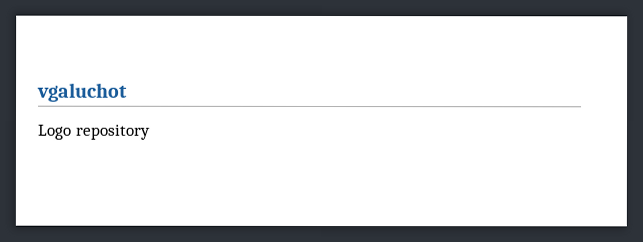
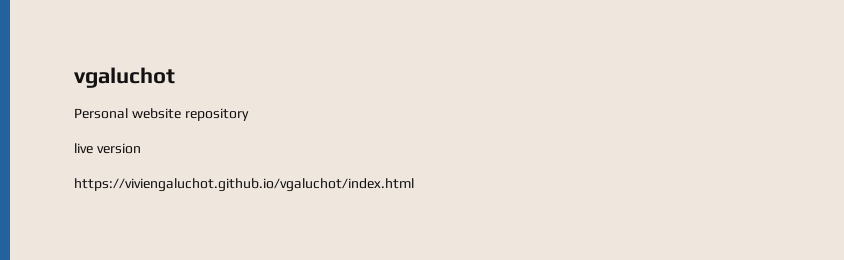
[37,124,71,140] Logo -> [74,108,181,119] Personal website
(150, 132) none -> [74,143,141,154] [74,178,414,192] // live version // https://viviengaluchot.github.io/vgaluchot/index.html

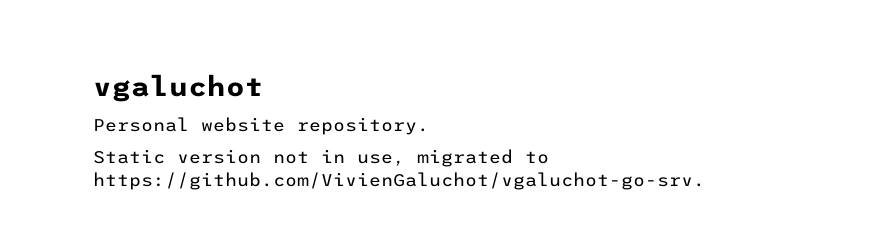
[184,108,249,121] [74,143,93,154] repository // live -> [297,117,429,135] [93,149,165,164] repository. // Static
[74,178,414,192] // https://viviengaluchot.github.io/vgaluchot/index.html -> [273,149,549,167] [93,172,705,190] not in use, migrated to https://github.com/VivienGaluchot/vgaluchot-go-srv.

